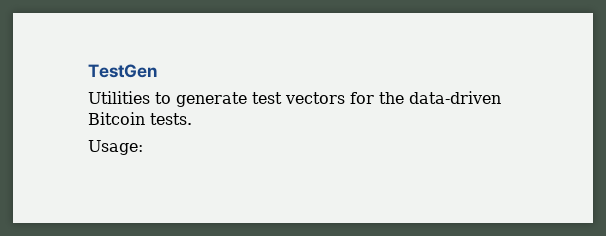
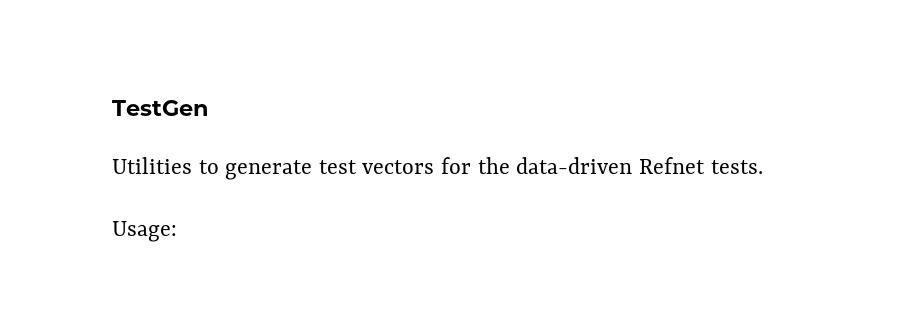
[88,112,145,125] Bitcoin -> [638,157,705,174] Refnet

